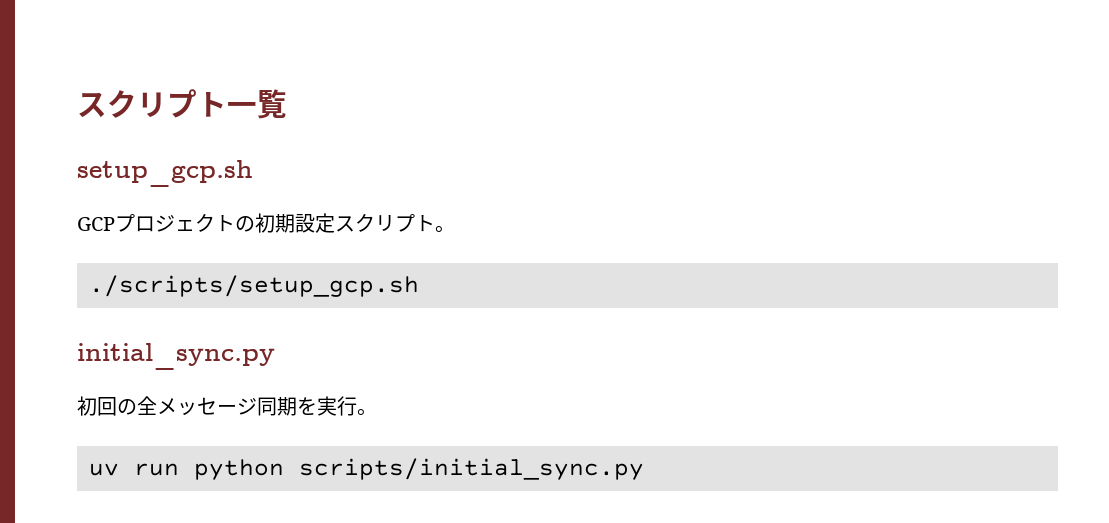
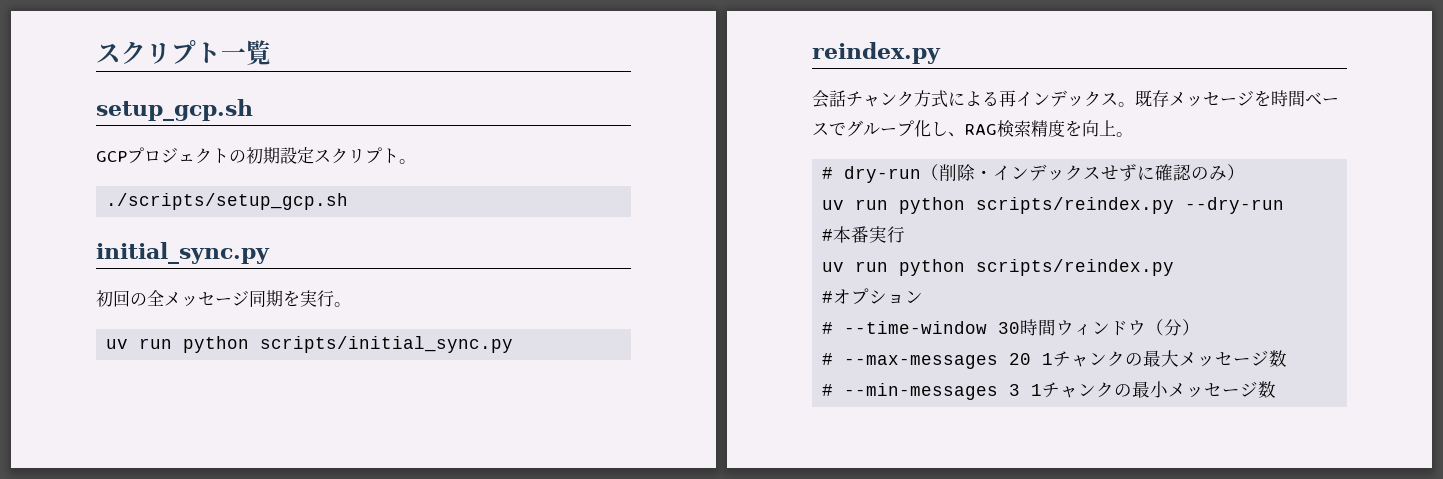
(644, 469) none -> [812,42,941,64] [812,90,1339,108] [812,120,1133,137] [822,164,1246,183] [822,197,1285,214] [822,226,906,243] [822,259,1175,276] [822,288,924,305] [822,319,1201,336] [822,350,1288,369] [822,381,1277,400] // reindex.py // 会話チャンク方式による再インデックス。既存メッセージを時間ベースでグループ化し、RAG検索精度を向上。 // # dry-run（削除・インデックスせずに確認のみ） // uv run python scripts/reindex.py --dry-run // #本番実行 // uv run python scripts/reindex.py // #オプション // # --time-window 30時間ウィンドウ（分） // # --max-messages 20 1チャンクの最大メッセージ数 // # --min-messages 3 1チャンクの最小メッセージ数

